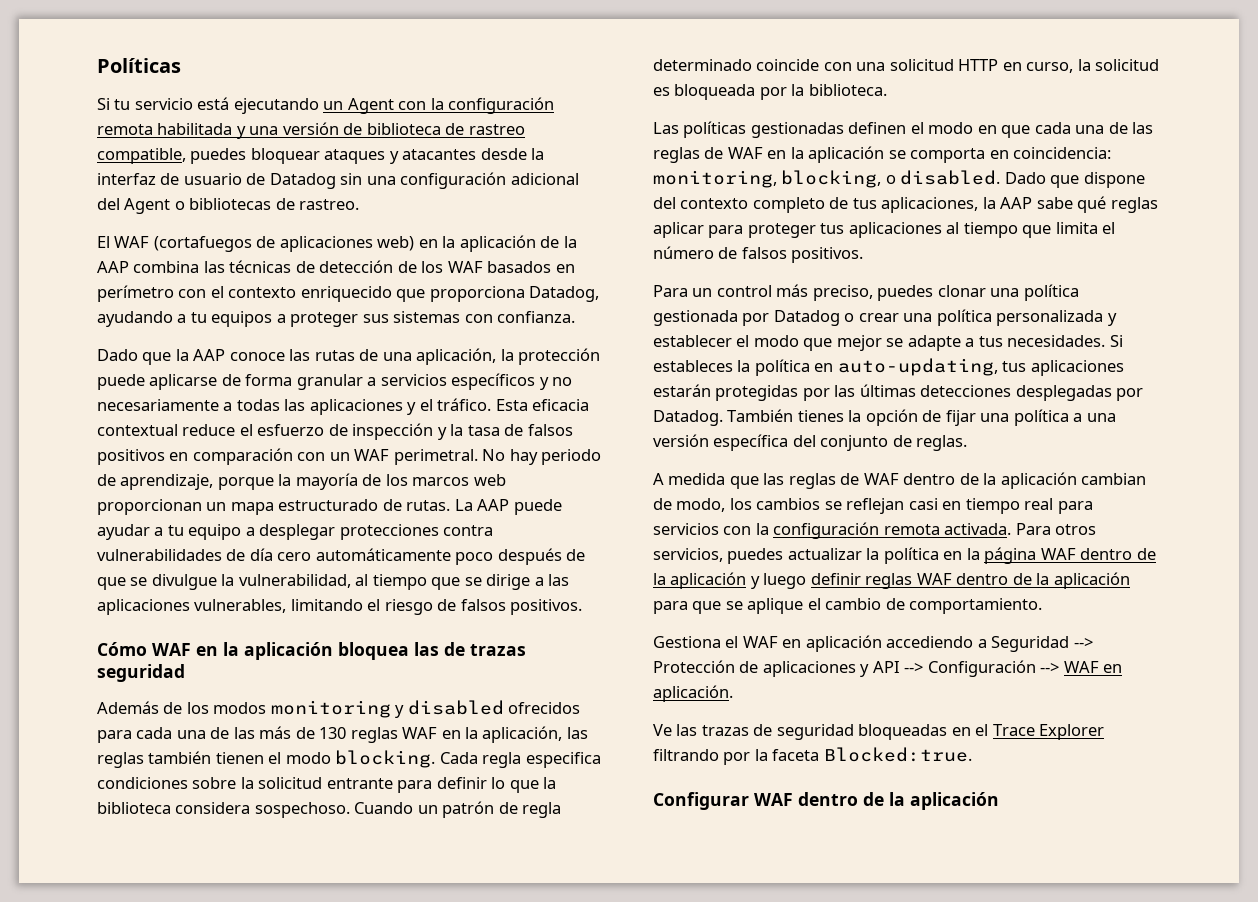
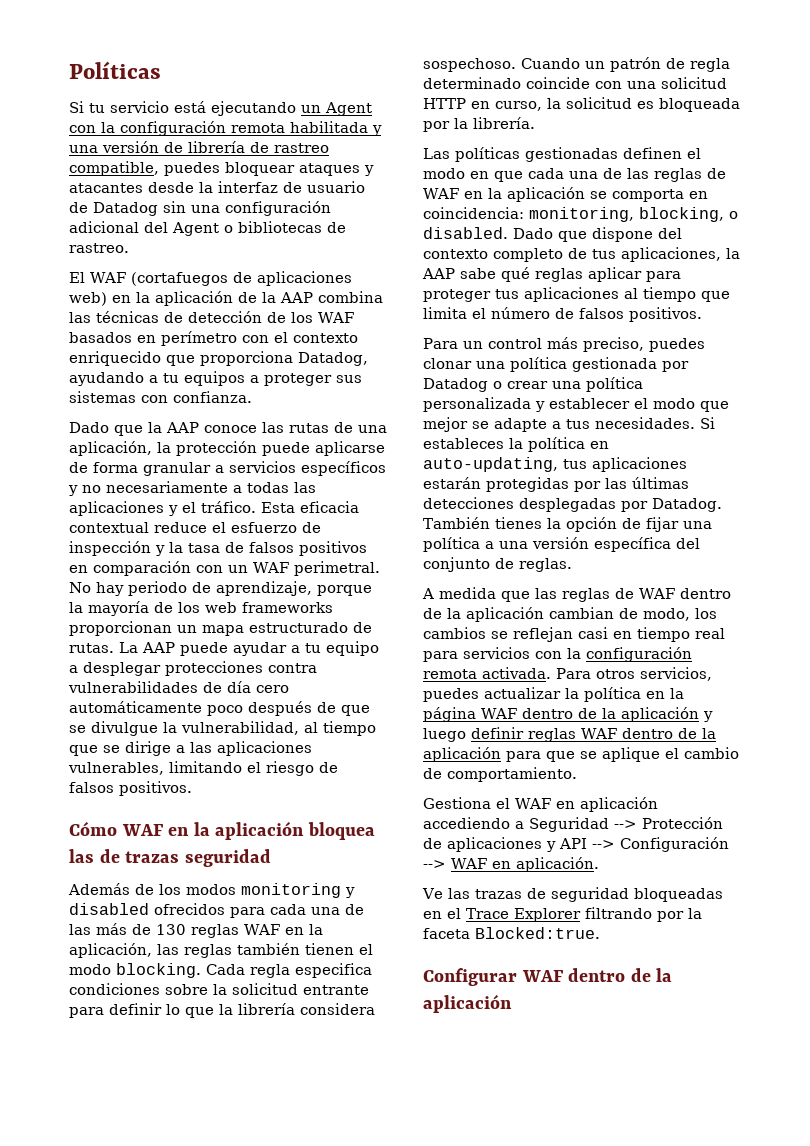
[366,123,441,135] biblioteca -> [188,141,245,153] librería
[412,474,506,486] marcos web -> [205,602,333,613] web frameworks
[97,802,171,814] biblioteca -> [238,1003,295,1015] librería
[808,84,887,96] biblioteca. -> [473,117,535,129] librería.

